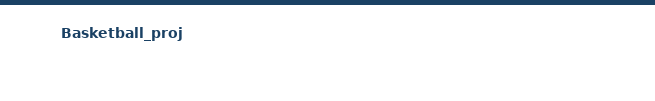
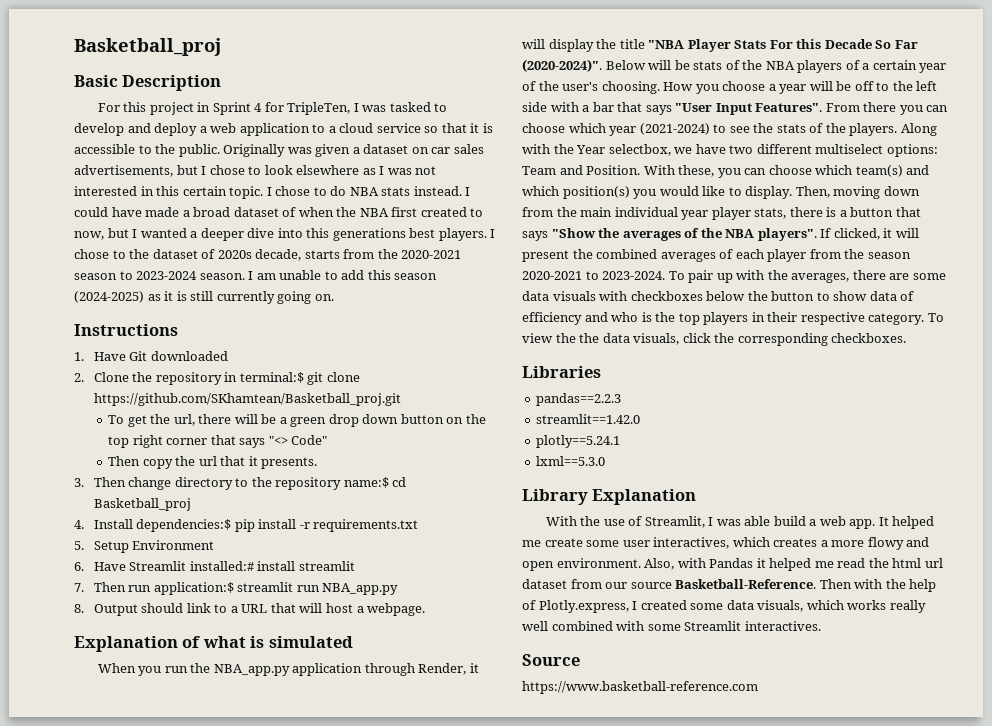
[61,27,183,41] Basketball_proj -> [74,38,221,56] [74,75,222,91] [97,102,448,115] [74,123,493,136] [74,144,484,157] [74,165,437,177] [74,186,471,199] [74,207,484,217] [74,228,496,241] [74,249,462,261] [74,270,438,280] [74,291,334,304] [74,324,178,336] [74,351,228,361] [74,372,360,385] [93,393,401,406] [108,414,486,427] [108,435,328,448] [108,456,318,469] [74,477,407,490] [93,498,191,511] [74,519,419,532] [74,540,215,553] [74,561,355,571] [74,582,399,595] [74,603,426,616] [74,636,353,652] [97,663,479,676] [522,39,918,52] [522,59,947,73] [522,81,938,94] [522,102,949,115] [522,123,937,136] [522,144,938,157] [522,165,930,178] [522,186,920,199] [522,207,921,220] [522,228,919,241] [522,249,911,262] [522,270,946,283] [522,291,915,301] [522,312,944,325] [522,333,907,346] [522,366,601,378] [536,393,622,406] [536,414,641,424] [536,435,621,448] [536,456,606,466] [522,489,697,505] [545,516,935,529] [522,537,930,550] [522,558,943,571] [522,579,937,592] [522,600,926,613] [522,621,821,631] [522,654,580,666] [522,681,758,694] Basketball_proj // Basic Description // For this project in Sprint 4 for TripleTen, I was tasked to develop and deploy a web application to a cloud service so that it is accessible to the public. Originally was given a dataset on car sales advertisements, but I chose to look elsewhere as I was not interested in this certain topic. I chose to do NBA stats instead. I could have made a broad dataset of when the NBA first created to now, but I wanted a deeper dive into this generations best players. I chose to the dataset of 2020s decade, starts from the 2020-2021 season to 2023-2024 season. I am unable to add this season (2024-2025) as it is still currently going on. // Instructions // 1. Have Git downloaded // 2. Clone the repository in terminal:$ git clone https://github.com/SKhamtean/Basketball_proj.git // To get the url, there will be a green drop down button on the top right corner that says "<> Code" // Then copy the url that it presents. // 3. Then change directory to the repository name:$ cd Basketball_proj // 4. Install dependencies:$ pip install -r requirements.txt // 5. Setup Environment // 6. Have Streamlit installed:# install streamlit // 7. Then run application:$ streamlit run NBA_app.py // 8. Output should link to a URL that will host a webpage. // Explanation of what is simulated // When you run the NBA_app.py application through Render, it will display the title "NBA Player Stats For this Decade So Far (2020-2024)". Below will be stats of the NBA players of a certain year of the user's choosing. How you choose a year will be off to the left side with a bar that says "User Input Features". From there you can choose which year (2021-2024) to see the stats of the players. Along with the Year selectbox, we have two different multiselect options: Team and Position. With these, you can choose which team(s) and which position(s) you would like to display. Then, moving down from the main individual year player stats, there is a button that says "Show the averages of the NBA players". If clicked, it will present the combined averages of each player from the season 2020-2021 to 2023-2024. To pair up with the averages, there are some data visuals with checkboxes below the button to show data of efficiency and who is the top players in their respective category. To view the the data visuals, click the corresponding checkboxes. // Libraries // pandas==2.2.3 // streamlit==1.42.0 // plotly==5.24.1 // lxml==5.3.0 // Library Explanation // With the use of Streamlit, I was able build a web app. It helped me create some user interactives, which creates a more flowy and open environment. Also, with Pandas it helped me read the html url dataset from our source Basketball-Reference. Then with the help of Plotly.express, I created some data visuals, which works really well combined with some Streamlit interactives. // Source // https://www.basketball-reference.com

